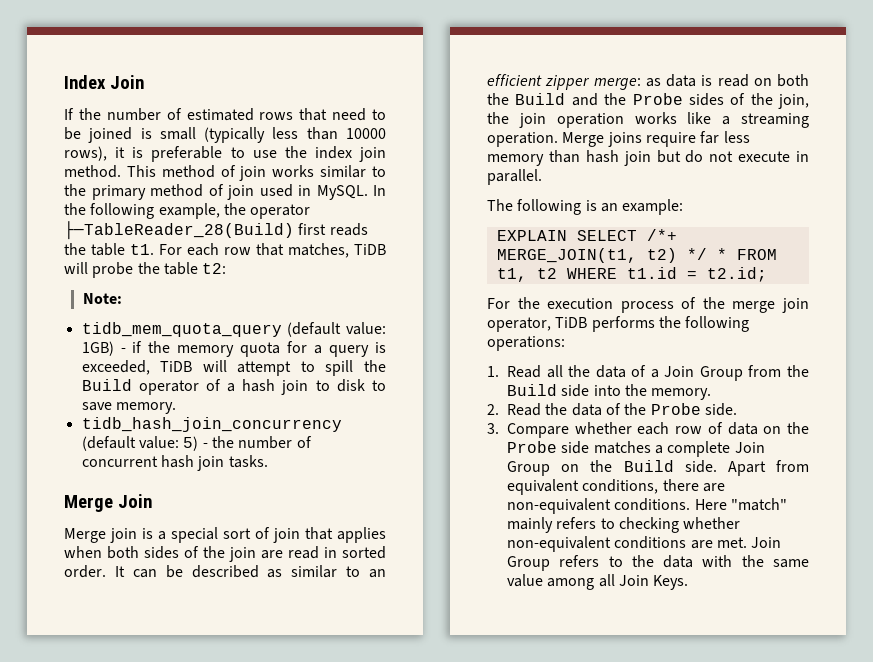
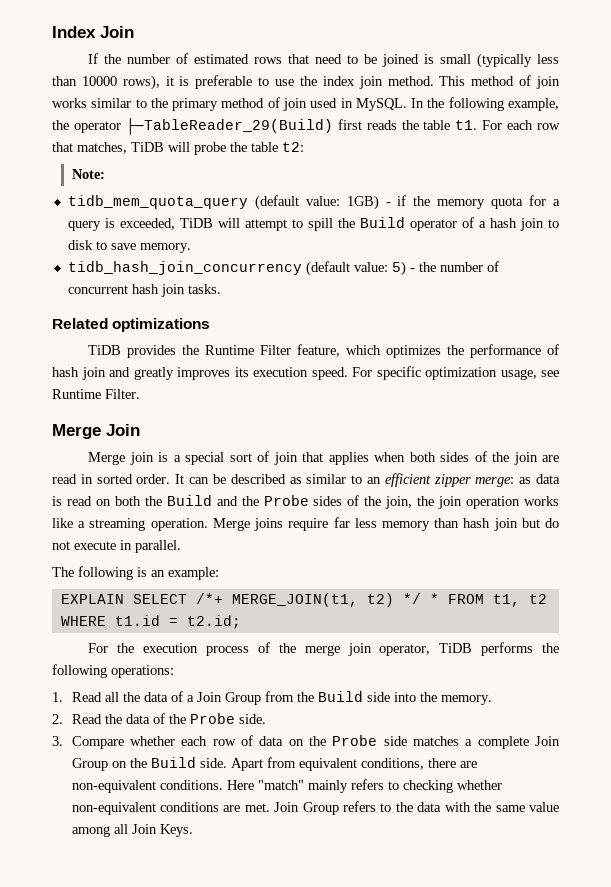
[64,221,294,240] ├─TableReader_28(Build) -> [125,118,333,135] ├─TableReader_29(Build)
(268, 461) none -> [52,318,211,332] [88,344,559,358] [52,366,559,380] [52,389,140,399] // Related optimizations // TiDB provides the Runtime Filter feature, which optimizes the performance of hash join and greatly improves its execution speed. For specific optimization usage, see Runtime Filter.

